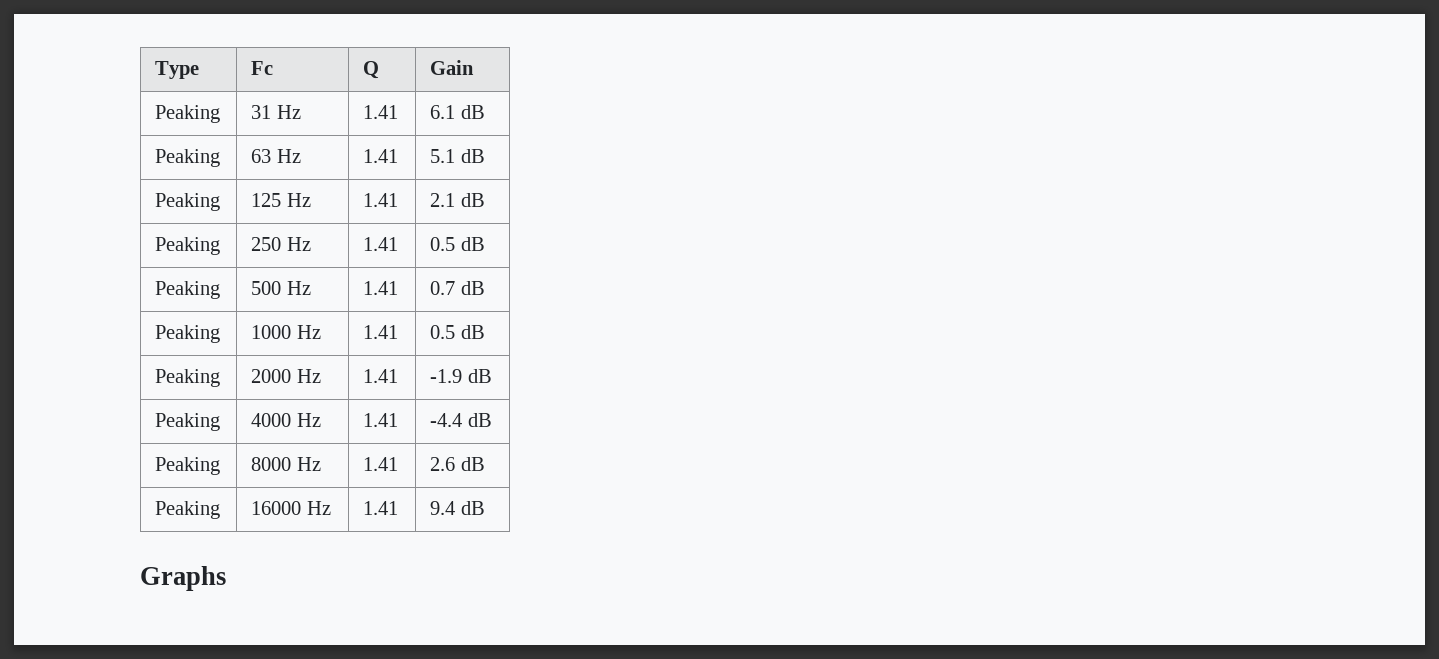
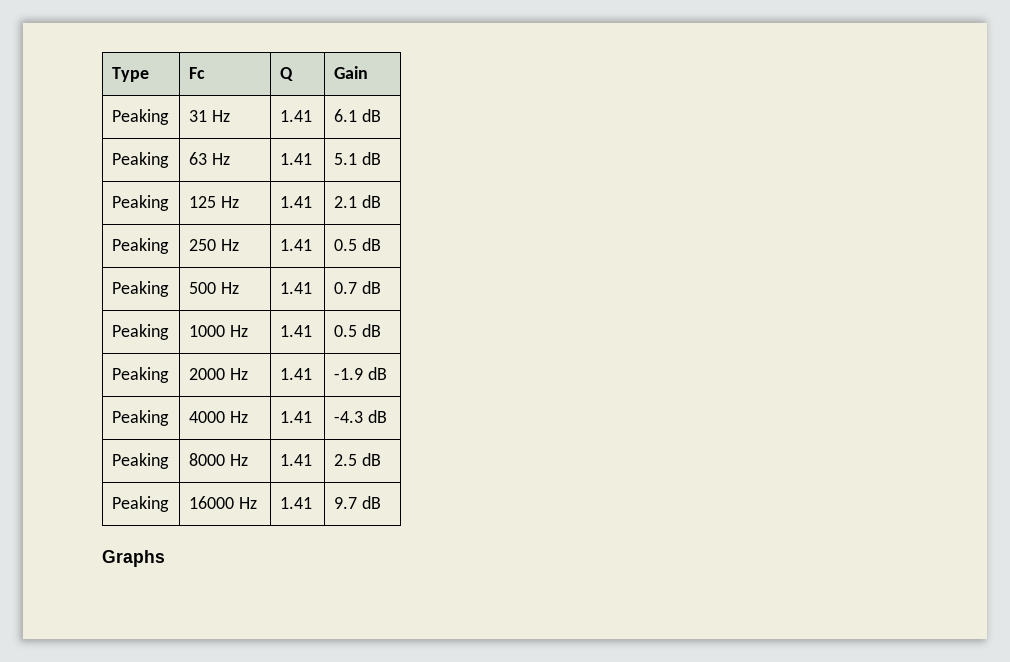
[430,413,463,427] -4.4 -> [334,411,364,423] -4.3
[430,457,456,471] 2.6 -> [334,454,358,466] 2.5
[430,501,456,515] 9.4 -> [334,497,358,509] 9.7

